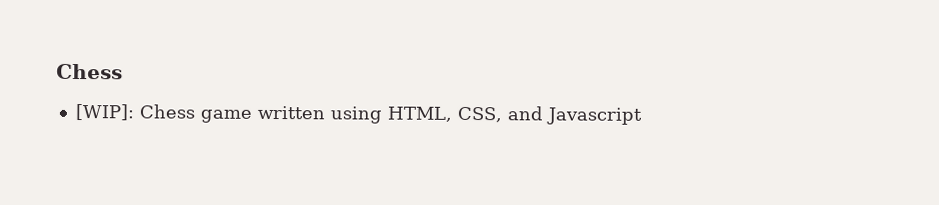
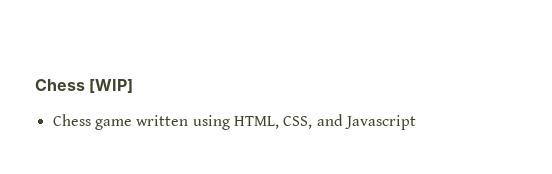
[56,63,123,80] [74,104,134,121] Chess // [WIP]: -> [35,79,134,93] Chess [WIP] //

